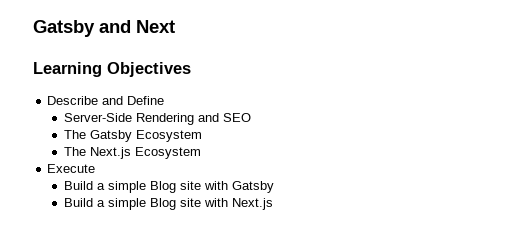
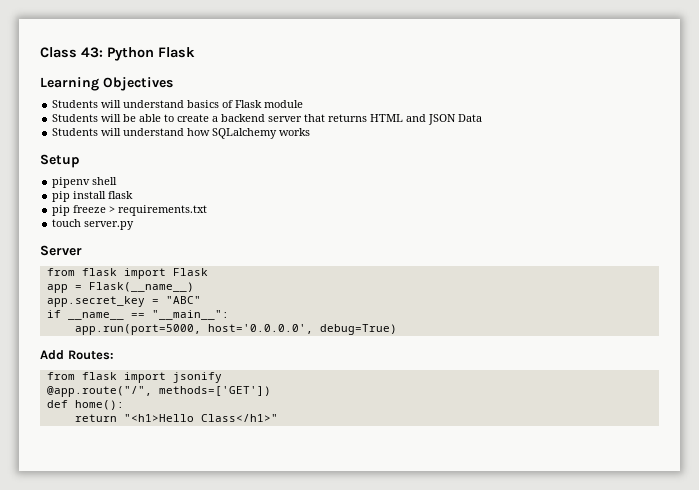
[33,20,175,37] [33,62,191,77] [47,96,165,105] [63,113,251,125] [63,130,202,142] [63,147,201,159] [47,164,96,173] [63,181,274,193] [63,198,273,210] Gatsby and Next // Learning Objectives // Describe and Define // Server-Side Rendering and SEO // The Gatsby Ecosystem // The Next.js Ecosystem // Execute // Build a simple Blog site with Gatsby // Build a simple Blog site with Next.js -> [40,47,195,61] [40,77,173,91] [52,100,304,108] [52,114,483,125] [52,128,311,139] [40,154,80,168] [52,177,118,188] [52,191,134,202] [52,205,208,216] [52,219,135,230] [40,245,82,256] [46,268,208,279] [46,282,194,293] [46,296,201,307] [46,310,229,320] [74,324,397,335] [40,350,114,360] [46,372,222,383] [46,386,271,397] [46,400,124,410] [74,414,278,422] Class 43: Python Flask // Learning Objectives // Students will understand basics of Flask module // Students will be able to create a backend server that returns HTML and JSON Data // Students will understand how SQLalchemy works // Setup // pipenv shell // pip install flask // pip freeze > requirements.txt // touch server.py // Server // from flask import Flask // app = Flask(__name__) // app.secret_key = "ABC" // if __name__ == "__main__": // app.run(port=5000, host='0.0.0.0', debug=True) // Add Routes: // from flask import jsonify // @app.route("/", methods=['GET']) // def home(): // return "<h1>Hello Class</h1>"

